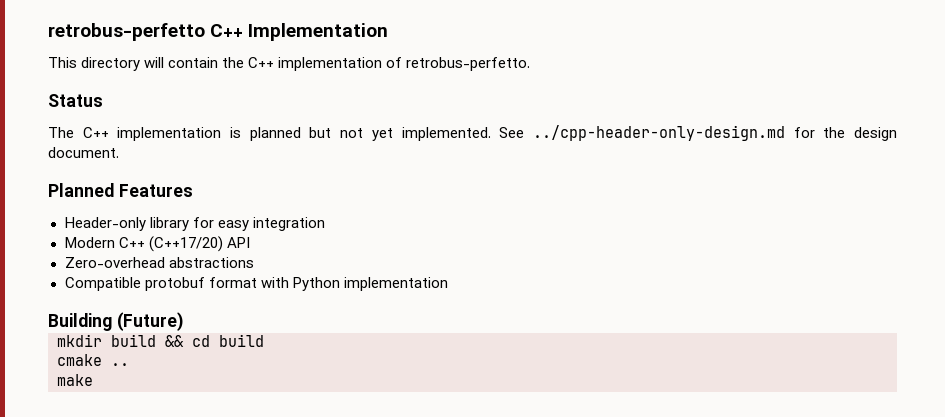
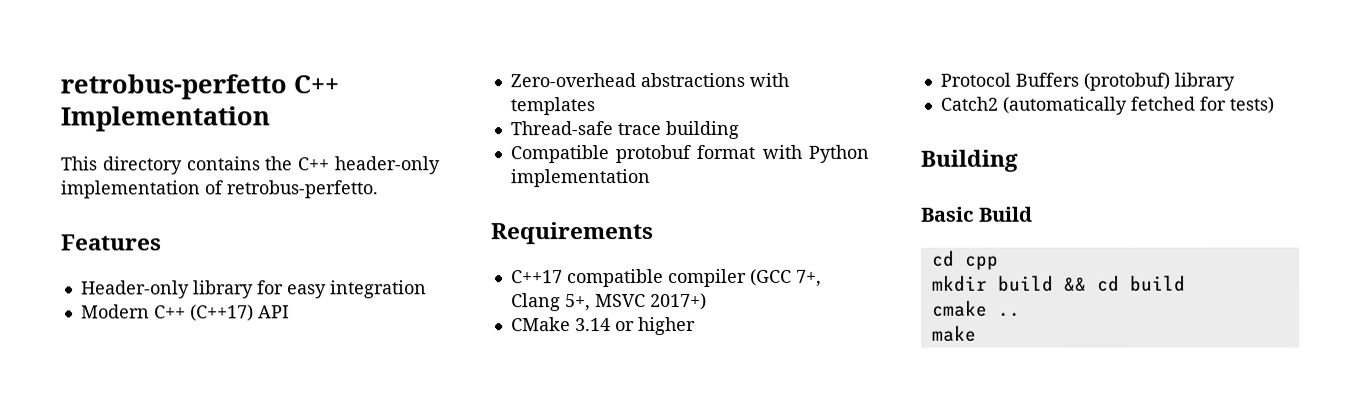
[144,57,219,68] will contain -> [185,156,260,171] contains
(275, 62) none -> [334,156,441,175] header-only
[48,94,103,107] [48,125,898,141] [48,147,119,158] [48,183,114,197] Status // The C++ implementation is planned but not yet implemented. See ../cpp-header-only-design.md for the design document. // Planned -> (378, 189) none
[148,236,223,252] (C++17/20) -> [189,304,254,322] (C++17)
(254, 262) none -> [748,72,789,87] [509,97,595,116] [509,120,739,140] with templates // Thread-safe trace building
[48,312,184,331] Building (Future) -> [491,222,654,245] [510,268,822,288] [510,292,707,312] [510,316,696,336] [939,72,1235,91] [939,96,1274,115] [920,149,1018,172] [920,206,1034,222] [931,250,999,270] Requirements // C++17 compatible compiler (GCC 7+, Clang 5+, MSVC 2017+) // CMake 3.14 or higher // Protocol Buffers (protobuf) library // Catch2 (automatically fetched for tests) // Building // Basic Build // cd cpp

